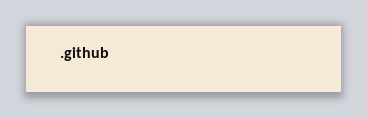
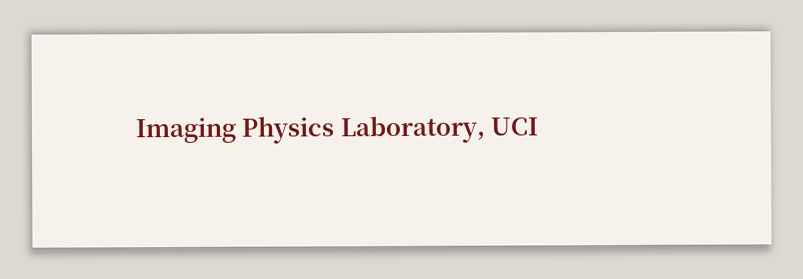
[60,47,109,61] .github -> [135,115,539,144] Imaging Physics Laboratory, UCI

